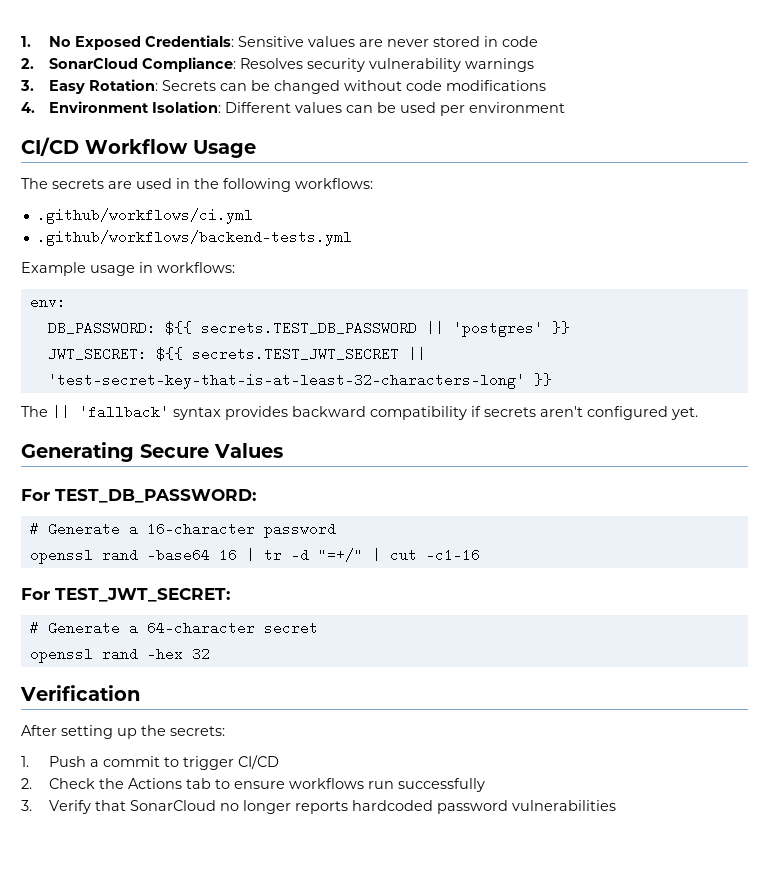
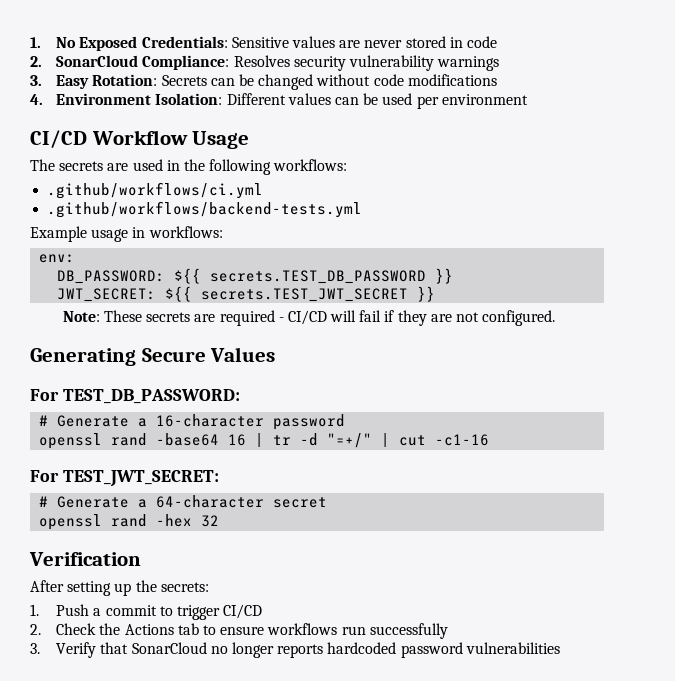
[425,321,543,337] || 'postgres' -> (427, 277) none
[407,347,426,360] [47,373,552,389] [21,405,698,420] || 'test-secret-key-that-is-at-least-32-characters-long' }} // The || 'fallback' syntax provides backward compatibility if secrets aren't configured yet. -> [417,286,436,302] [62,310,556,326] }} // Note: These secrets are required - CI/CD will fail if they are not configured.

